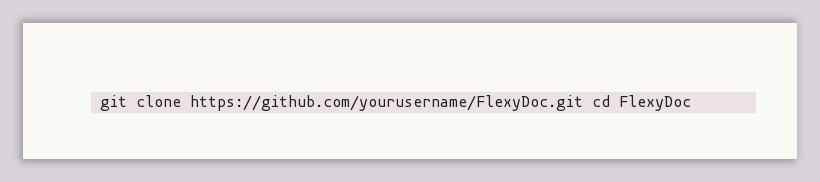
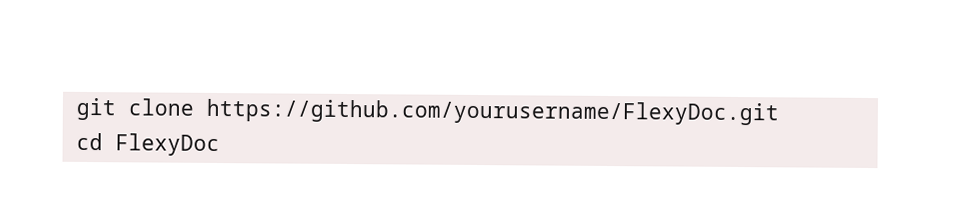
(583, 103) none -> (779, 112) //

